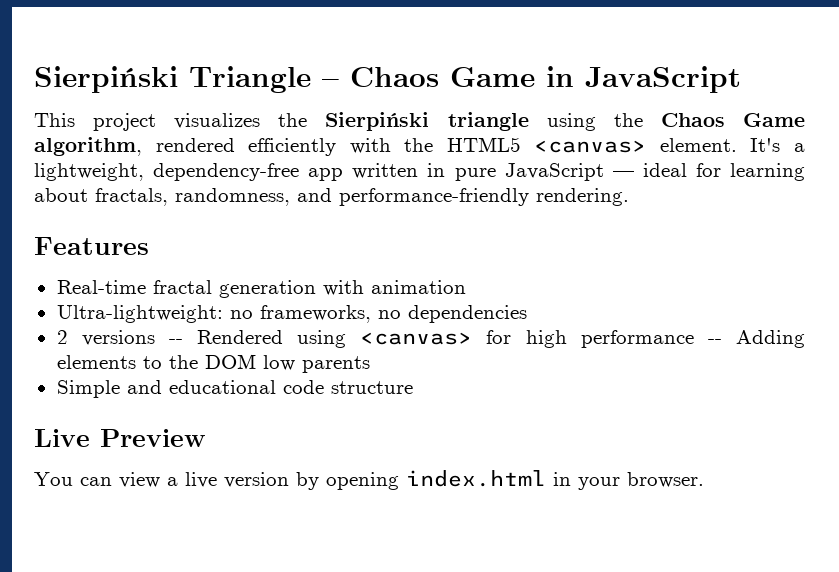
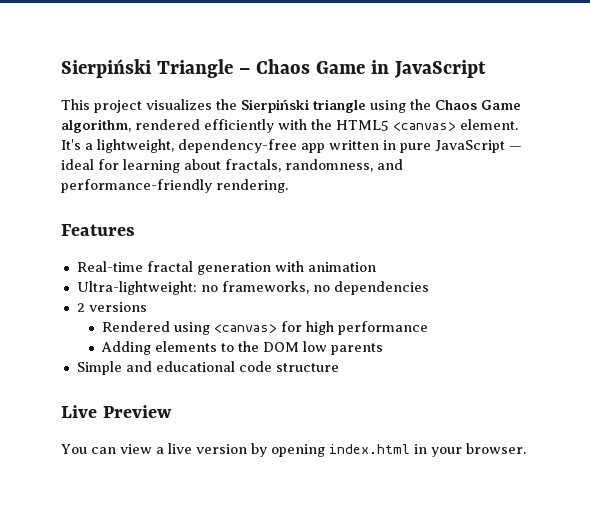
[168,339,183,344] -- -> (147, 307) //
[707,339,722,344] -- -> (428, 328) //

